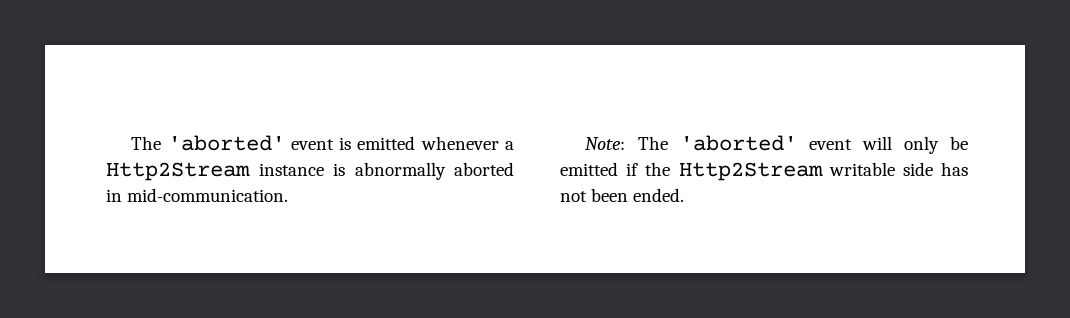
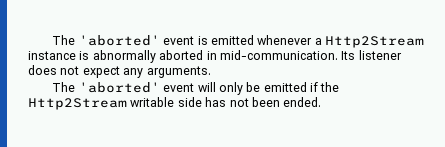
[585,137,626,150] // Note: -> [341,50,402,60] [28,65,211,78] Its listener does not expect any arguments. //

